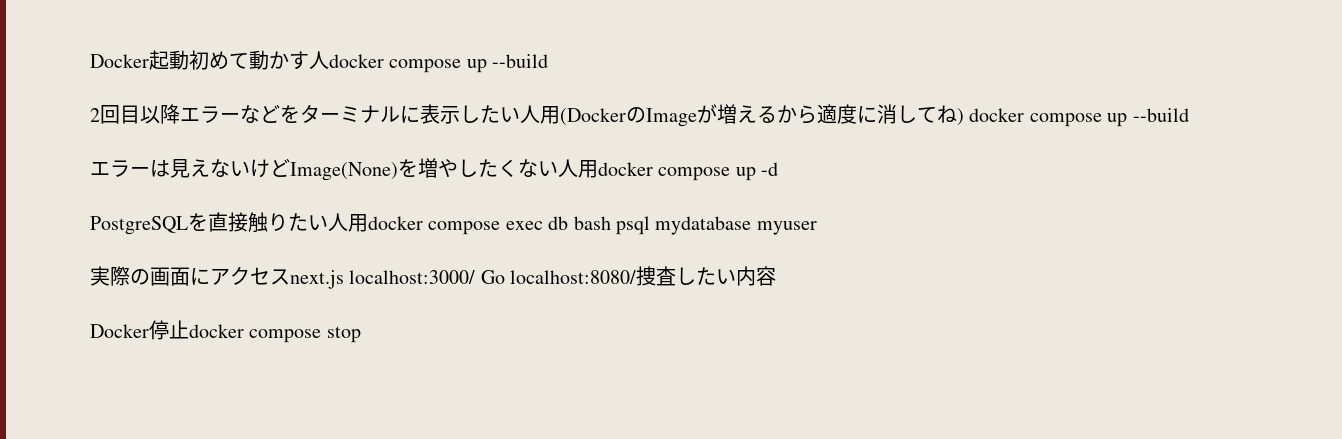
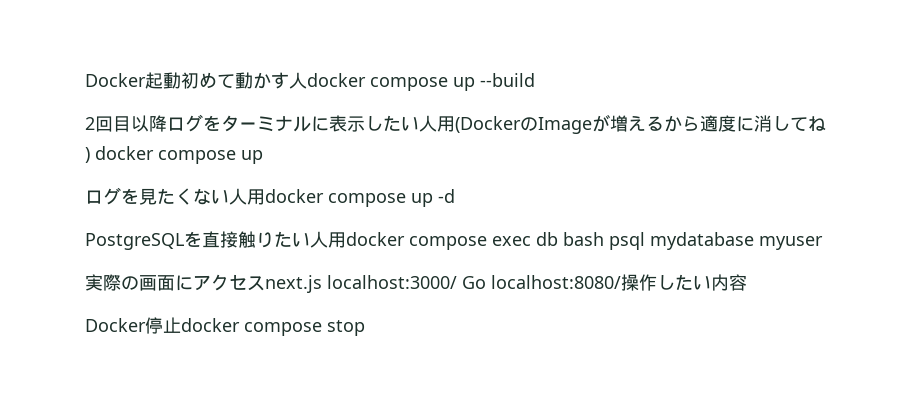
[180,104,280,123] エラーなど -> [167,114,203,132] ログ
[1132,108,1189,122] [90,158,478,181] --build // エラーは見えないけどImage(None)を増やし -> [85,187,157,205] // ログを見
[636,266,677,286] 捜査 -> [621,274,657,291] 操作

